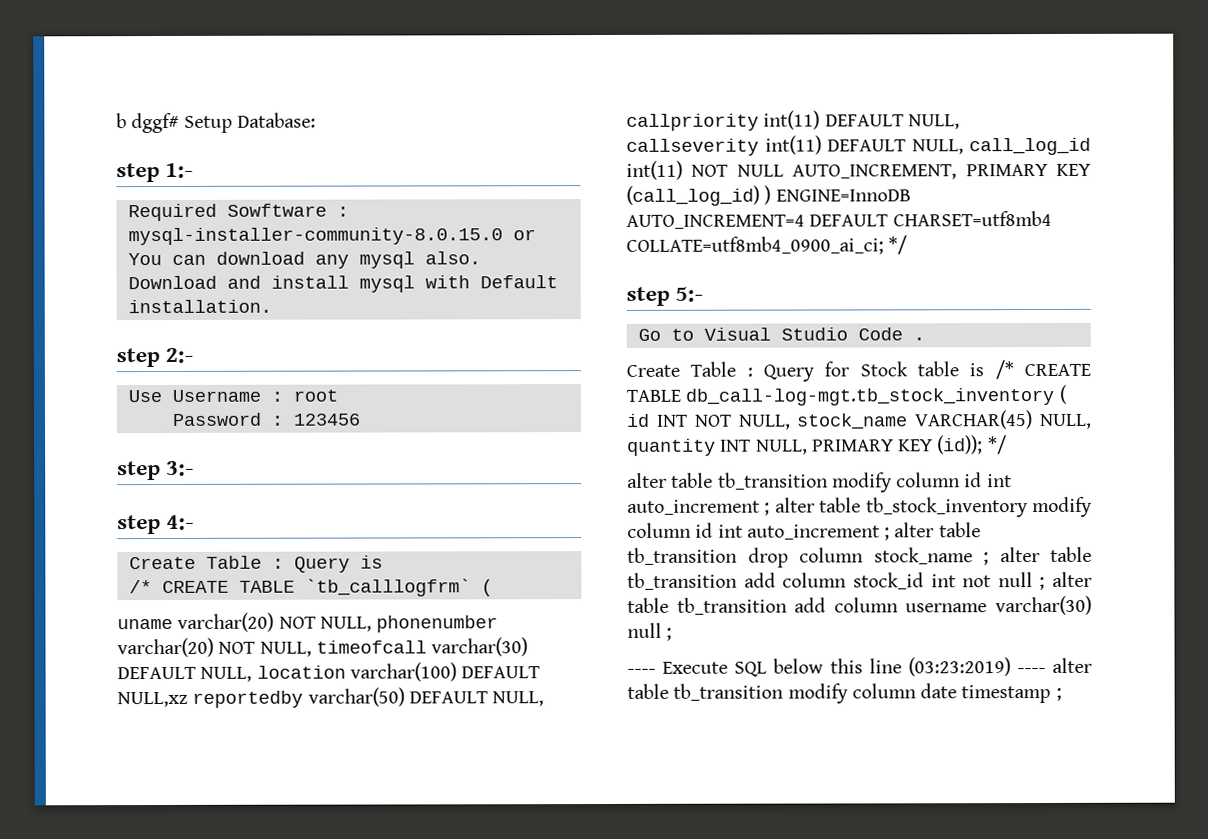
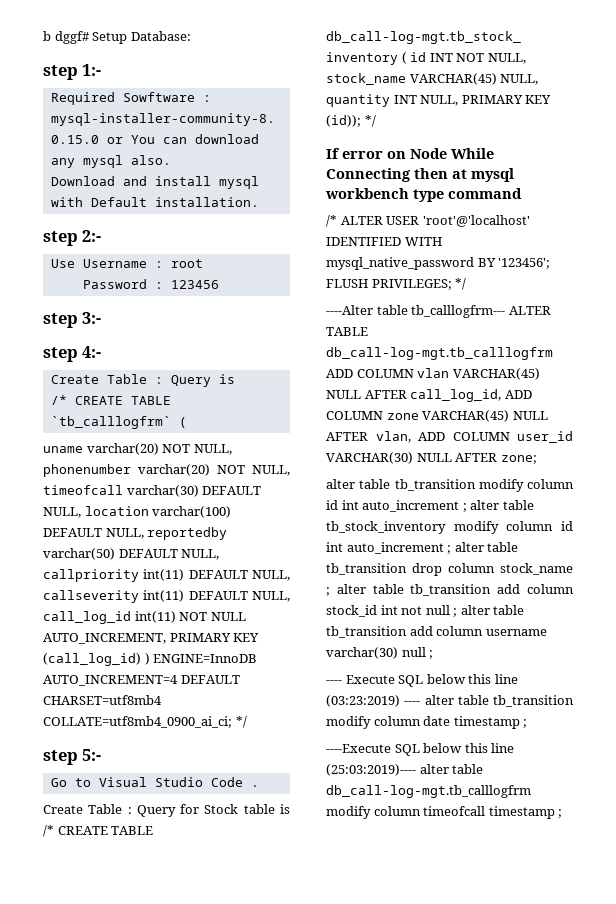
[117,691,188,708] NULL,xz -> [105,528,144,539] NULL,
(1007, 445) none -> [326,148,494,159] [326,168,514,182] [325,188,522,202] [326,215,530,227] [326,237,442,246] [326,257,551,270] [326,278,467,290] [326,305,551,318] [326,327,368,336] [326,347,553,360] [326,368,540,380] [326,389,532,402] [326,410,548,422] [326,431,573,443] [326,452,537,464] // If error on Node While Connecting then at mysql workbench type command // /* ALTER USER 'root'@'localhost' IDENTIFIED WITH mysql_native_password BY '123456'; FLUSH PRIVILEGES; */ // ----Alter table tb_calllogfrm--- ALTER TABLE db_call-log-mgt.tb_calllogfrm ADD COLUMN vlan VARCHAR(45) NULL AFTER call_log_id, ADD COLUMN zone VARCHAR(45) NULL AFTER vlan, ADD COLUMN user_id VARCHAR(30) NULL AFTER zone;
(1062, 694) none -> [326,743,515,756] [326,764,484,776] [326,785,531,798] [326,806,563,819] // ----Execute SQL below this line (25:03:2019)---- alter table db_call-log-mgt.tb_calllogfrm modify column timeofcall timestamp ;

